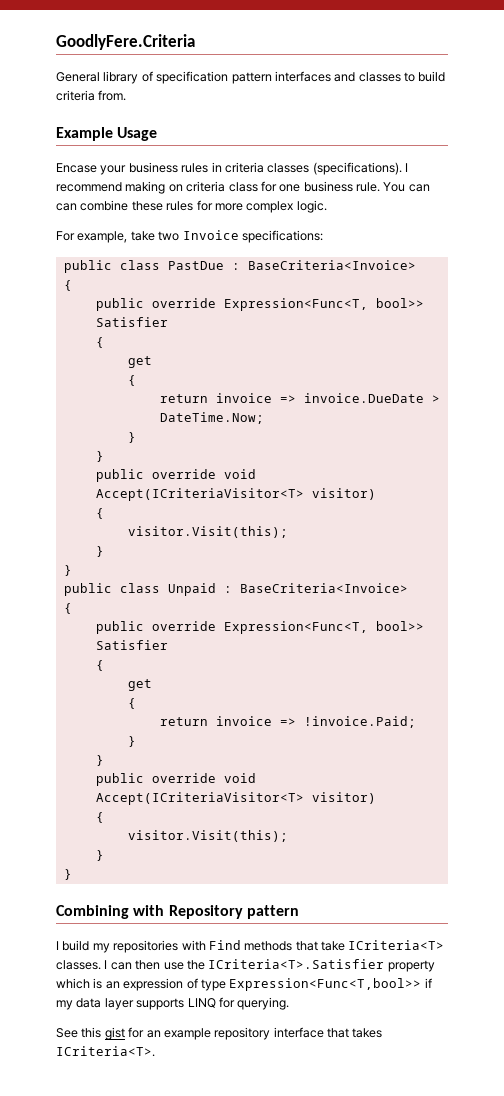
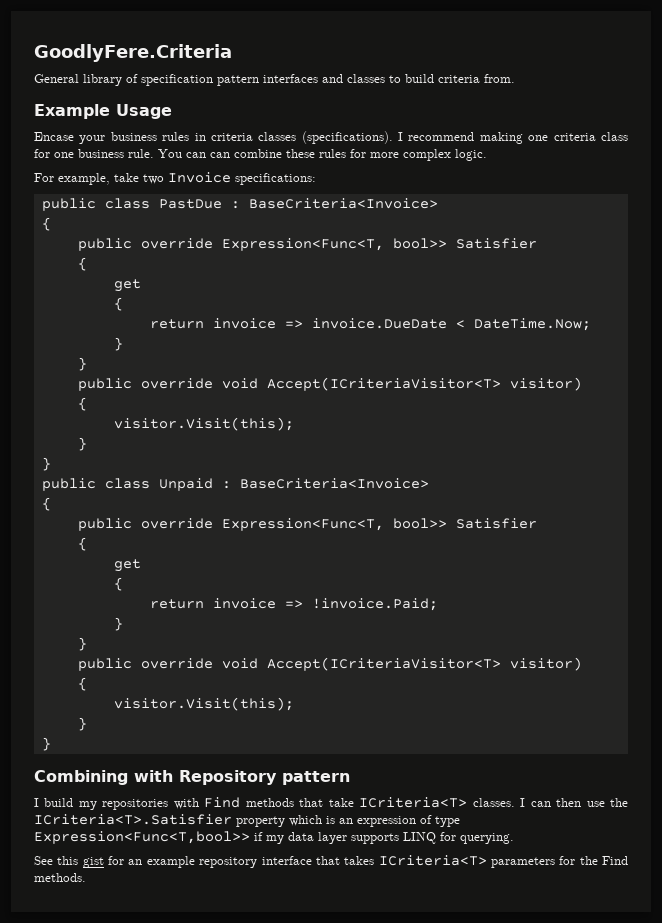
[168,184,183,192] on -> [528,135,549,141] one
[431,395,440,403] > -> [455,320,465,328] <
[56,1046,155,1057] ICriteria<T>. -> [378,855,628,868] [34,873,86,882] ICriteria<T> parameters for the Find methods.

